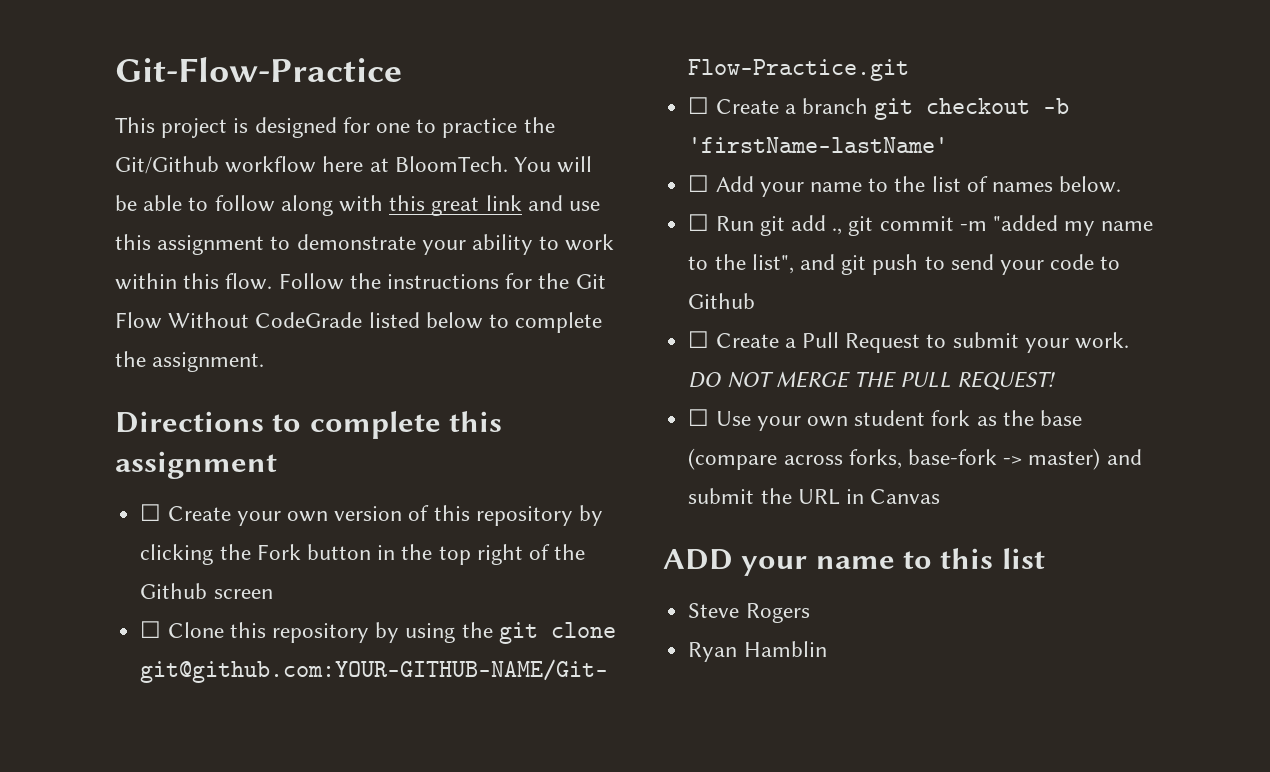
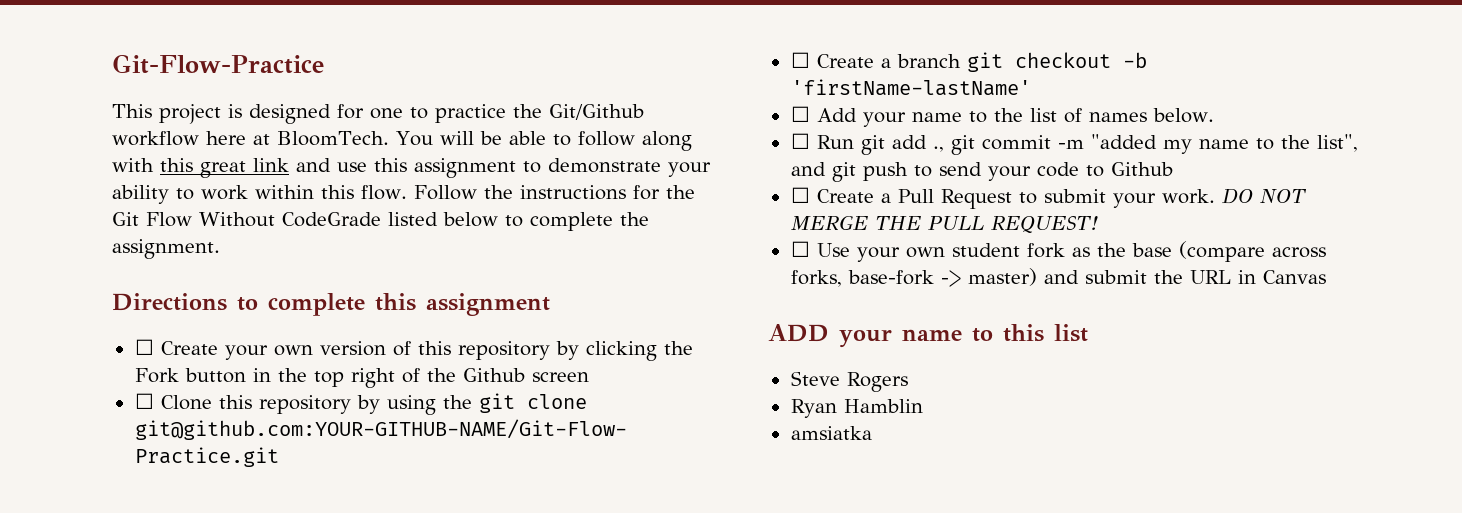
(827, 649) none -> [790,426,872,440] // amsiatka

